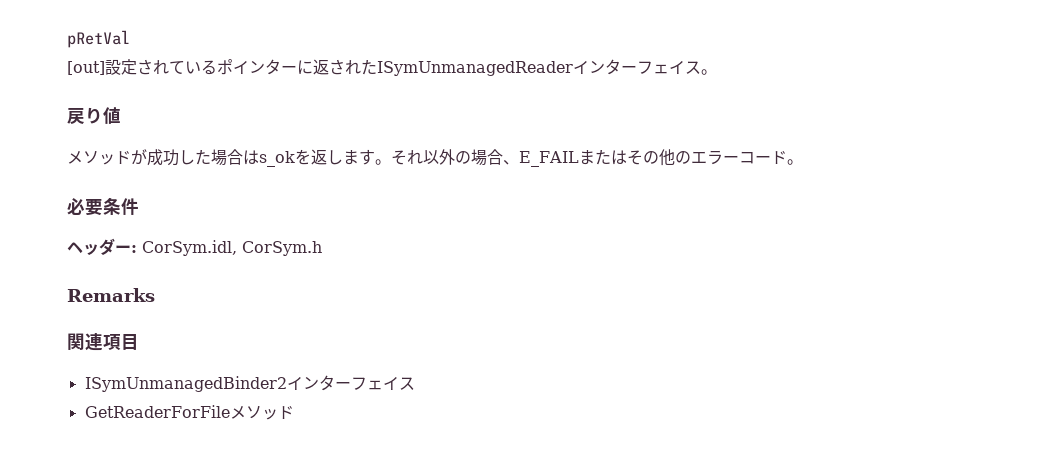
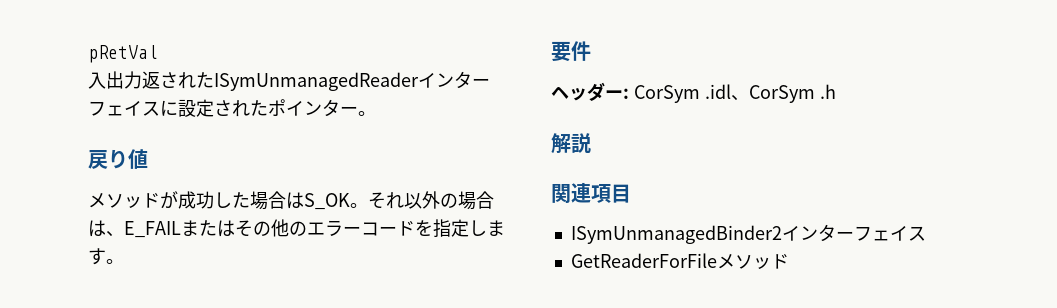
[67,59,313,75] [out]設定されているポインターに -> [88,71,142,89] 入出力
(701, 67) none -> [160,99,358,117] に設定されたポインター
[259,149,375,167] s_okを返します -> [304,193,350,210] S_OK
(503, 157) none -> [88,220,106,237] は
[786,159,803,165] [67,197,121,216] 。 // 必要条 -> [415,219,505,238] [88,248,124,265] [551,41,571,62] を指定します。 // 要
[142,240,322,256] [67,288,155,302] CorSym.idl, CorSym.h // Remarks -> [633,84,836,103] [551,133,591,154] CorSym .idl、CorSym .h // 解説

